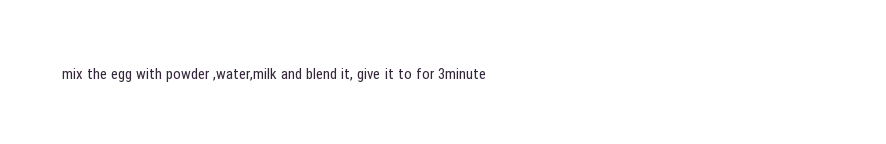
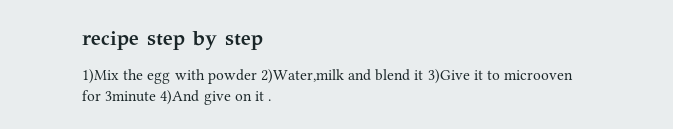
[62,68,83,79] mix -> [82,31,263,50] [82,69,119,84] recipe step by step // 1)Mix
[213,68,278,81] ,water,milk -> [260,69,344,84] 2)Water,milk
[341,68,381,82] it, give -> [414,69,470,84] it 3)Give
(412, 74) none -> [504,70,574,80] microoven
(486, 73) none -> [160,90,272,105] 4)And give on it .

